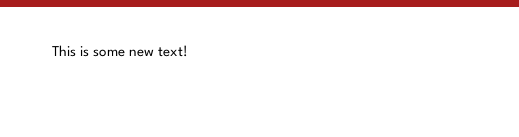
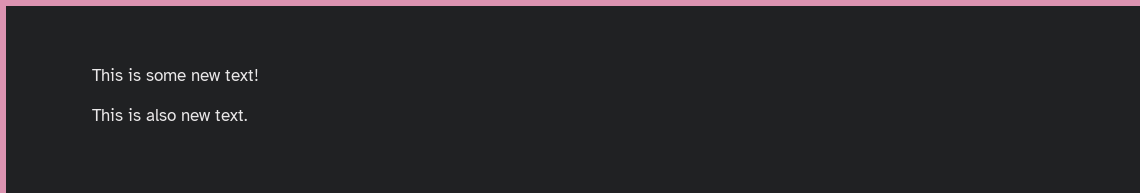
(189, 51) none -> [92,108,247,121] // This is also new text.

